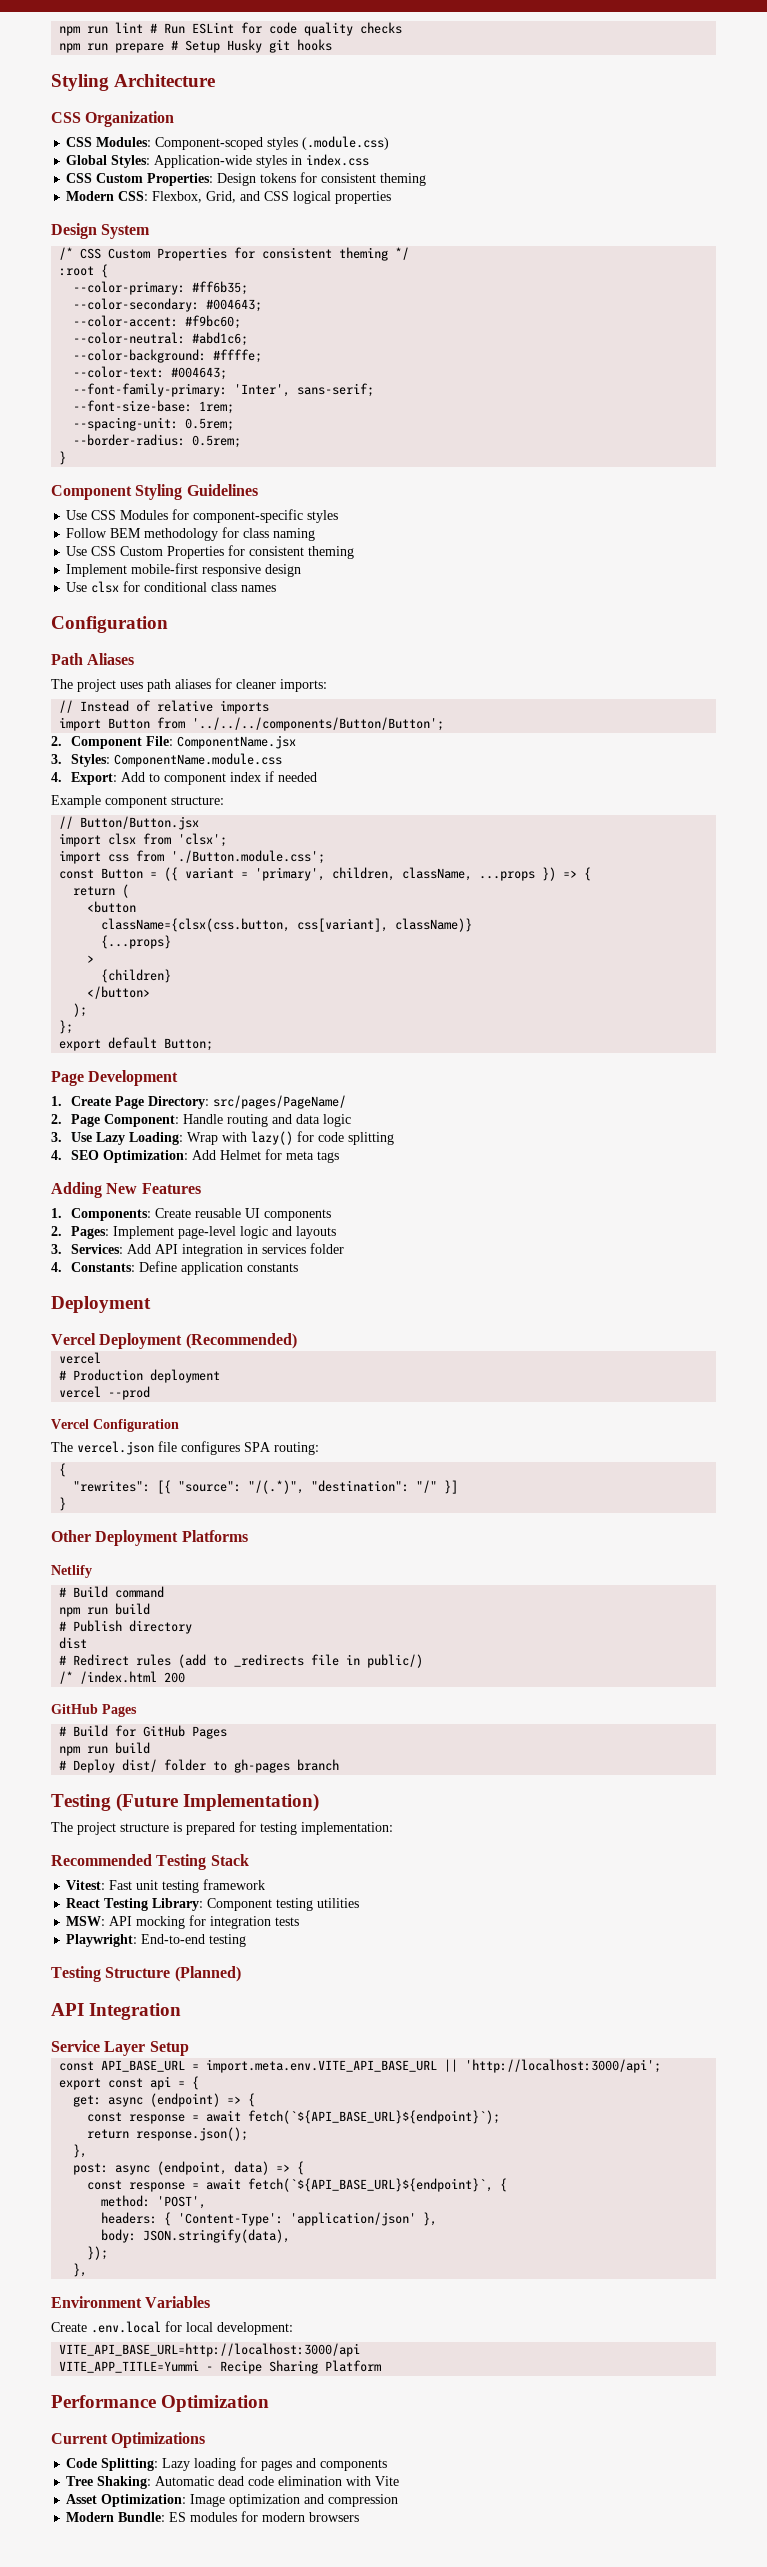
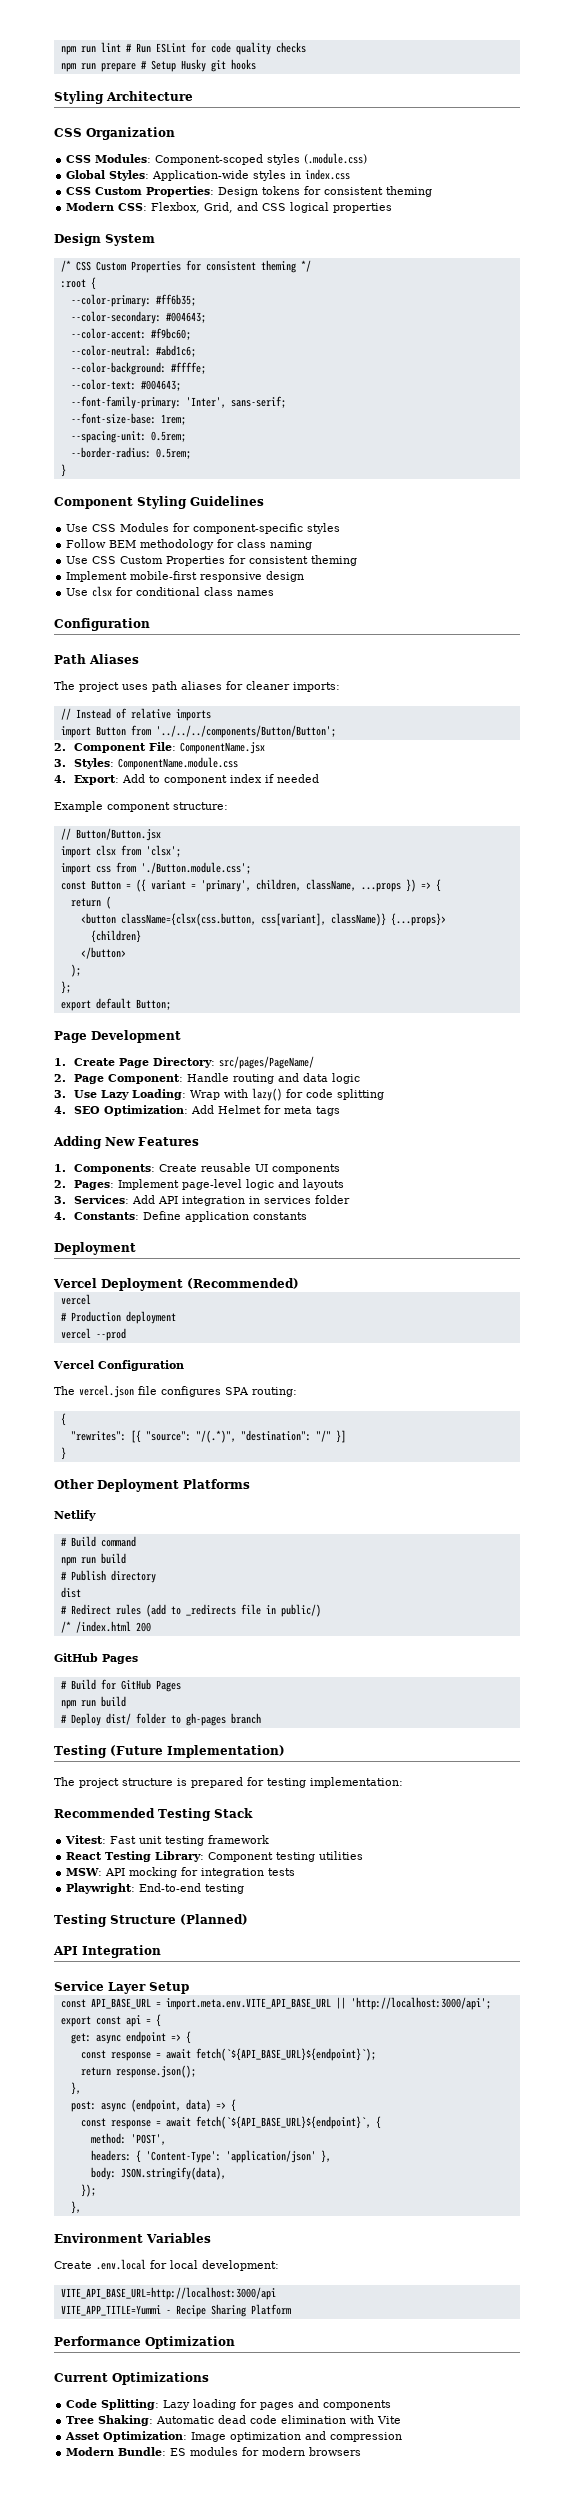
(137, 907) // -> (116, 918) none
[101,935,172,949] [87,955,95,963] // {...props} // > -> [390,913,446,926] {...props}>
[150,2093,221,2107] (endpoint) -> [125,2031,166,2044] endpoint

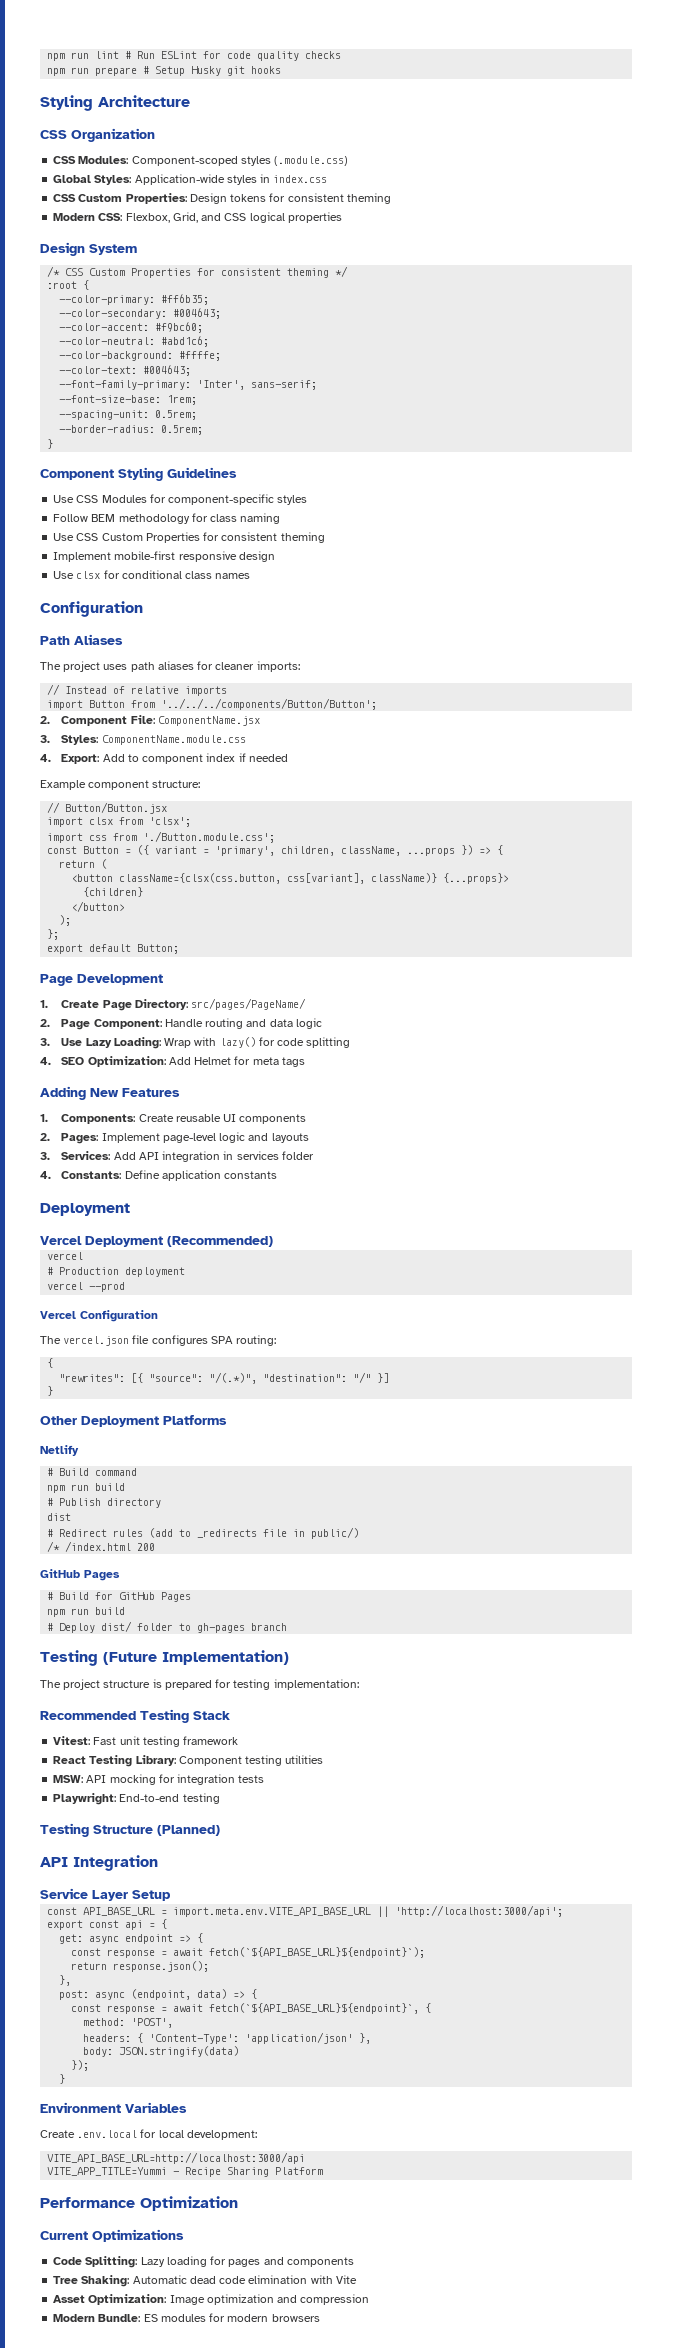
[120,2167,226,2180] JSON.stringify(data), -> [119,2046,240,2057] JSON.stringify(data)
[70,2201,81,2214] }, -> [59,2074,66,2084] }

